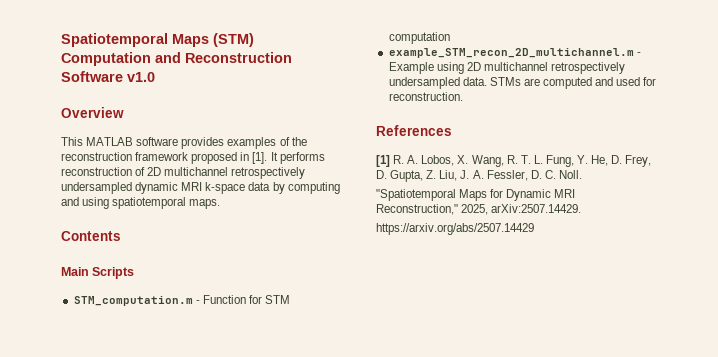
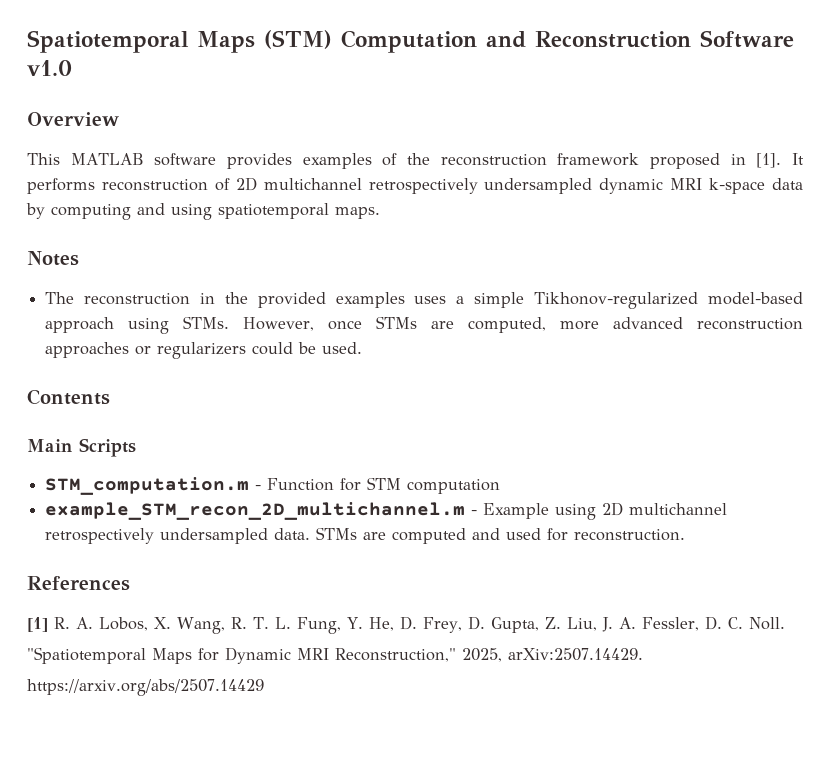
(221, 204) none -> [27,251,79,266] [45,292,803,309] [45,316,804,334] [45,342,363,359] // Notes // The reconstruction in the provided examples uses a simple Tikhonov-regularized model-based approach using STMs. However, once STMs are computed, more advanced reconstruction approaches or regularizers could be used.

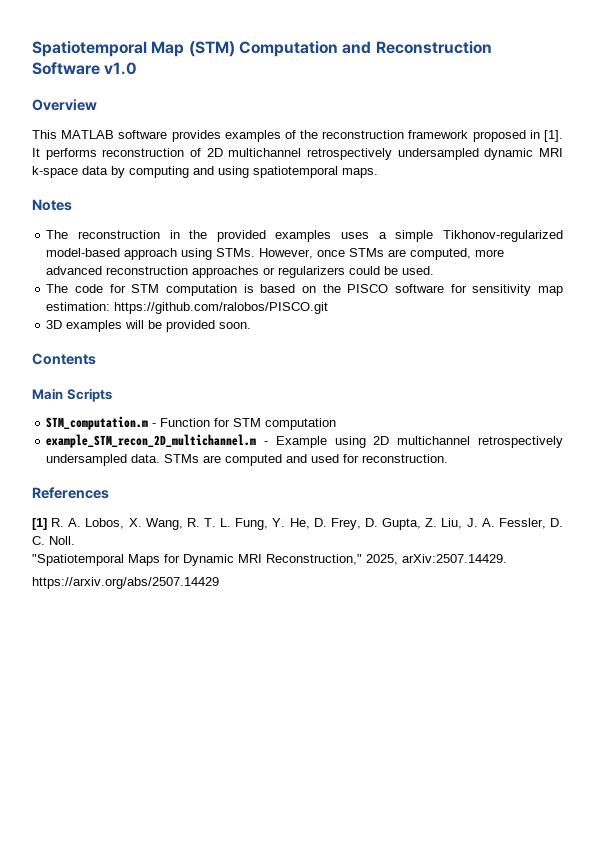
[197,31,255,53] Maps -> [151,41,185,57] Map
(363, 348) none -> [46,284,563,296] [46,302,329,314] [46,320,252,332] // The code for STM computation is based on the PISCO software for sensitivity map estimation: https://github.com/ralobos/PISCO.git // 3D examples will be provided soon.

